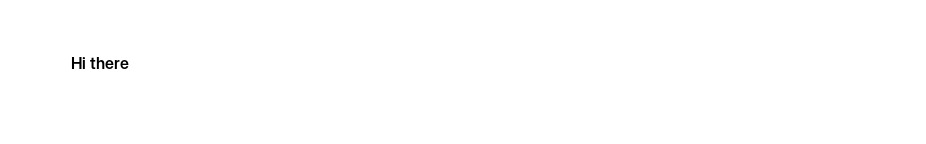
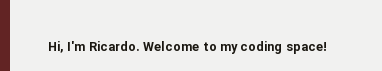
[71,57,130,69] Hi there -> [48,41,327,54] Hi, I'm Ricardo. Welcome to my coding space!

